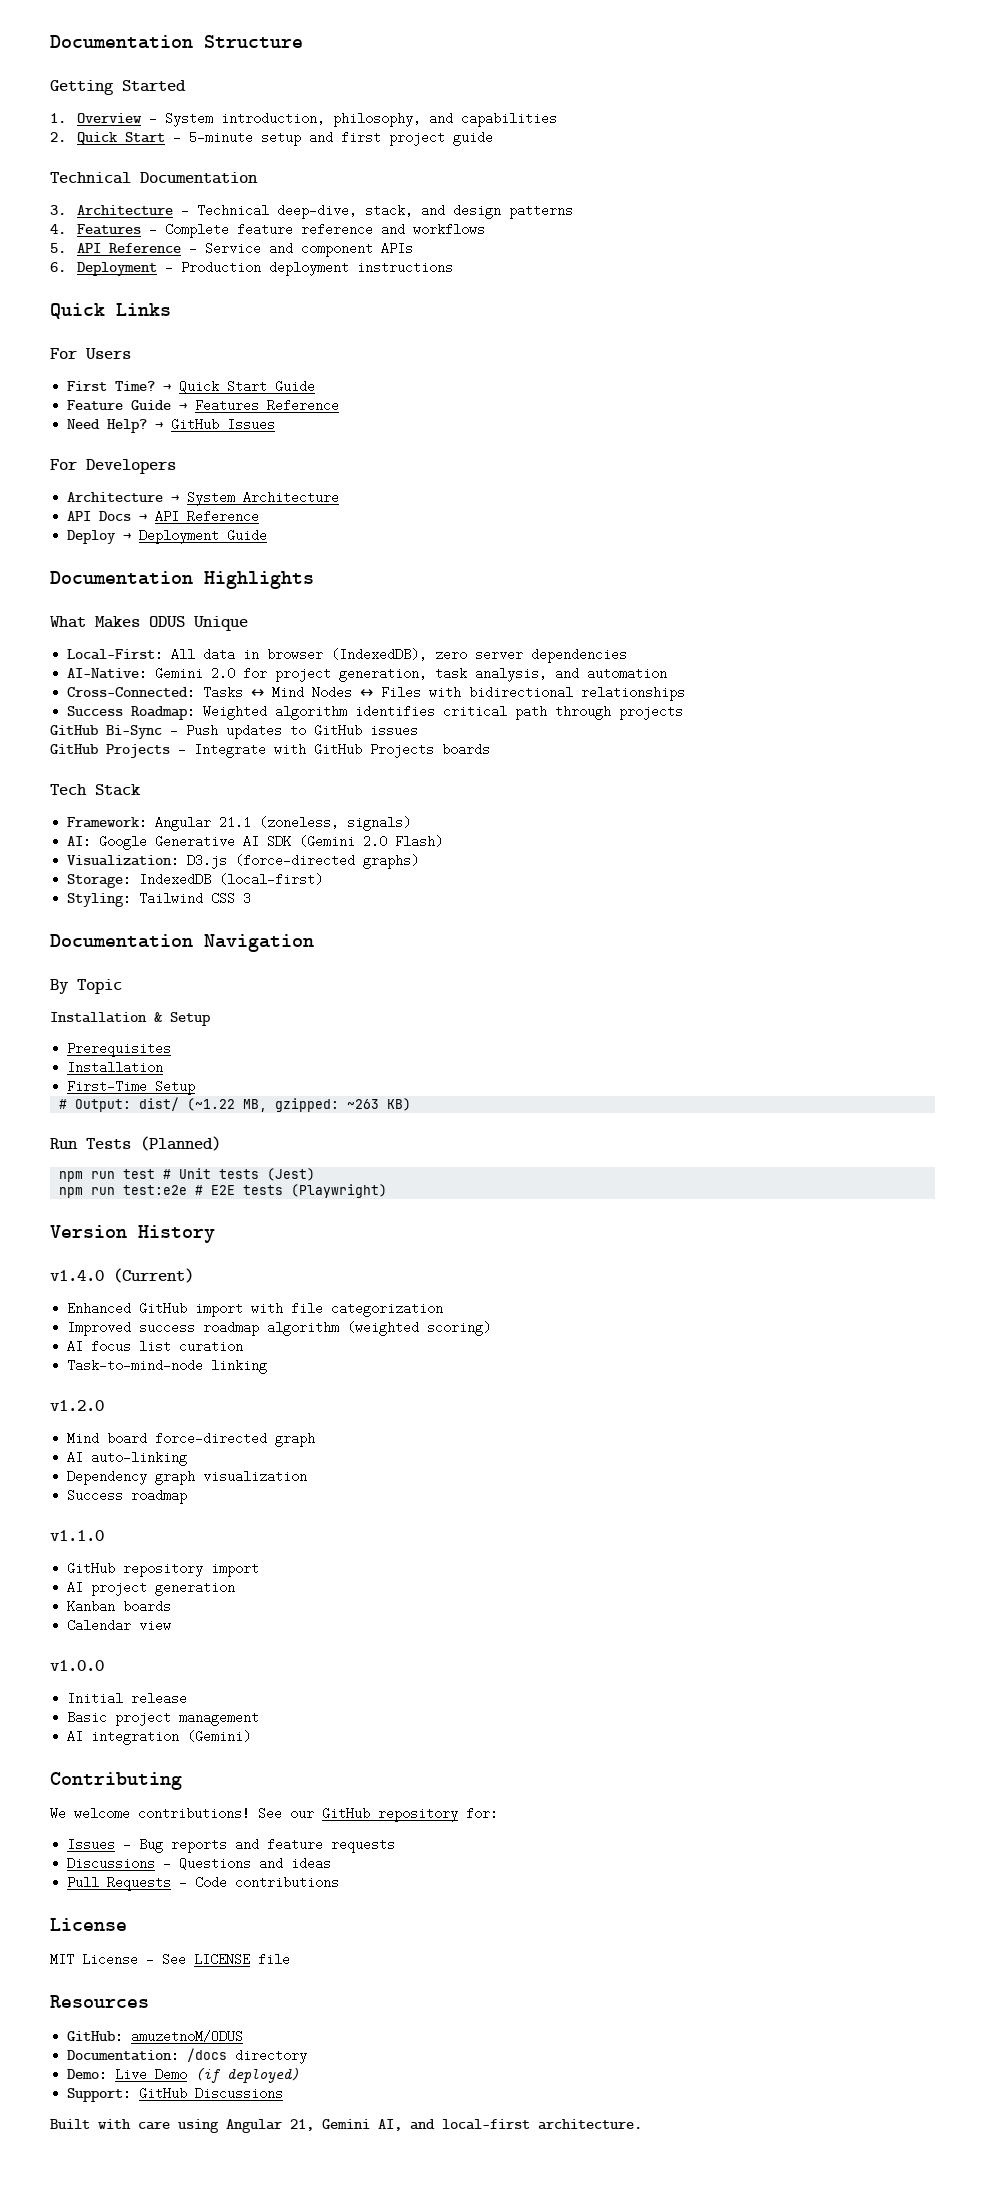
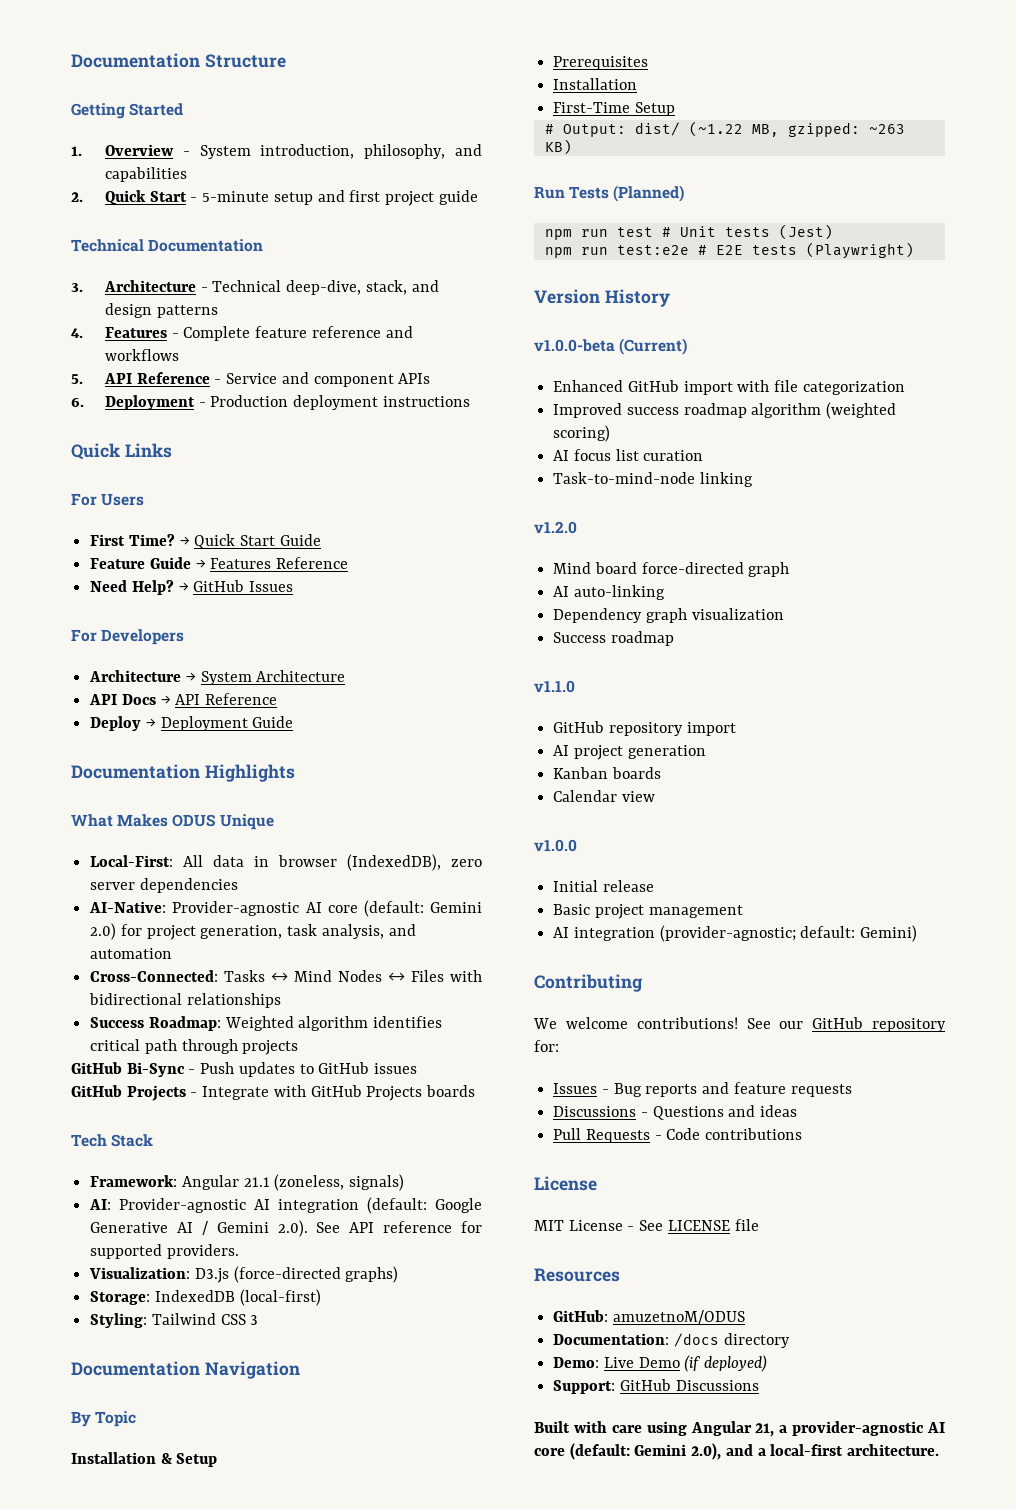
[155,667,236,680] Gemini 2.0 -> [172,900,482,917] [90,923,117,940] Provider-agnostic AI core (default: Gemini 2.0)
[99,835,444,850] Google Generative AI SDK (Gemini 2.0 Flash) -> [119,1197,482,1214] [90,1220,482,1237] [90,1244,239,1259] Provider-agnostic AI integration (default: Google Generative AI / Gemini 2.0). See API reference for supported providers.
[50,1270,104,1281] v1.4.0 -> [534,339,615,352] v1.0.0-beta
[187,1730,252,1743] (Gemini) -> [659,925,918,942] (provider-agnostic; default: Gemini)
[322,2119,435,2131] Gemini AI, and -> [779,1421,945,1436] [534,1443,766,1460] a provider-agnostic AI core (default: Gemini 2.0), and a

